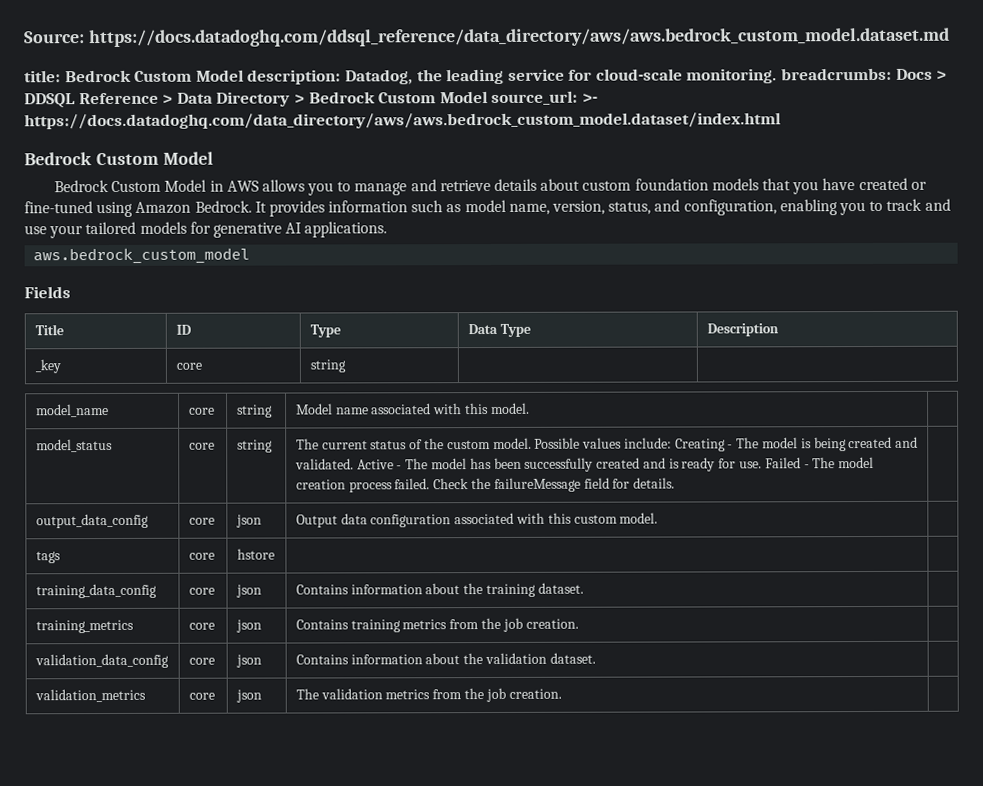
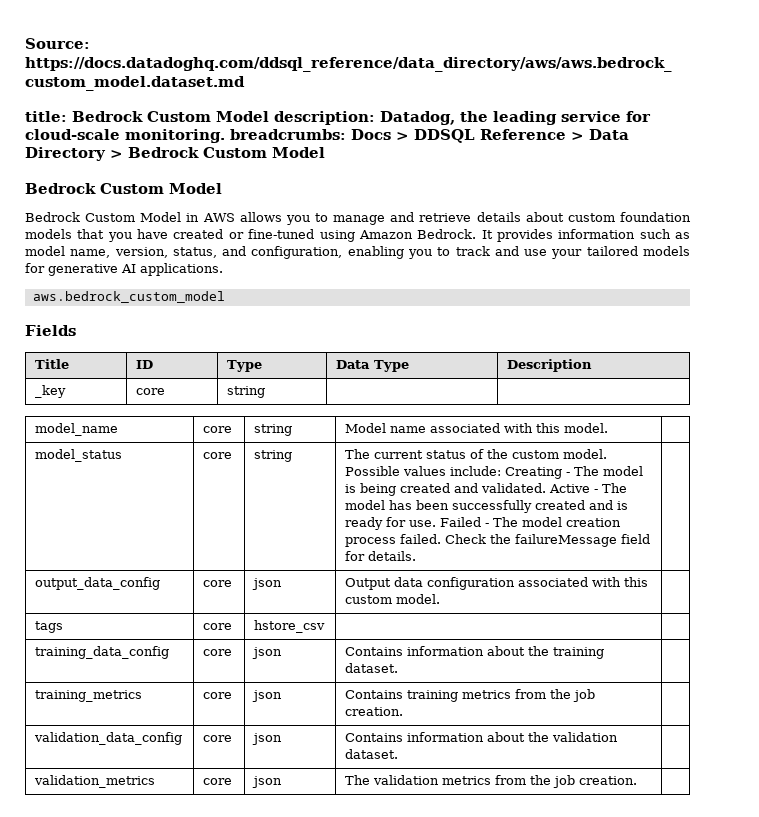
[491,90,598,105] [24,112,781,130] source_url: >- https://docs.datadoghq.com/data_directory/aws/aws.bedrock_custom_model.dataset/index.html -> (325, 152) none
[236,548,275,560] hstore -> [254,620,326,633] hstore_csv

